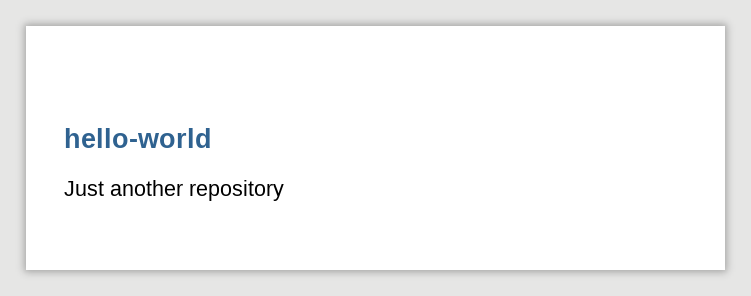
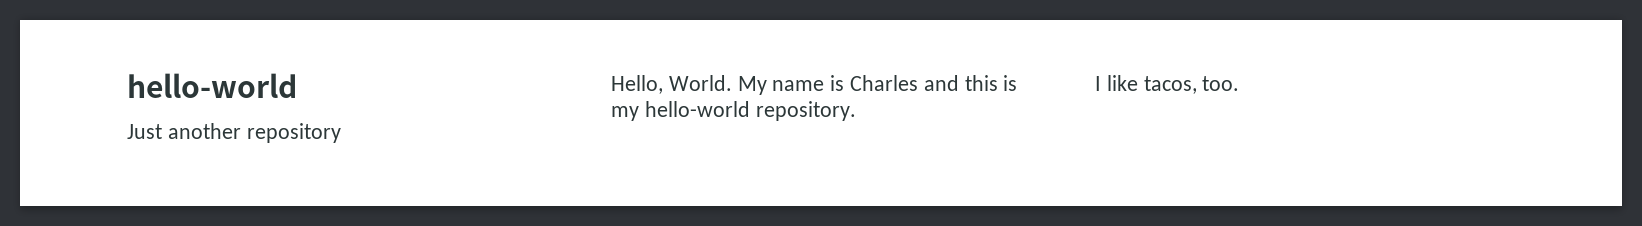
(284, 190) none -> [611,75,1018,95] [611,101,856,121] [1095,75,1240,94] // Hello, World. My name is Charles and this is my hello-world repository. // I like tacos, too.

